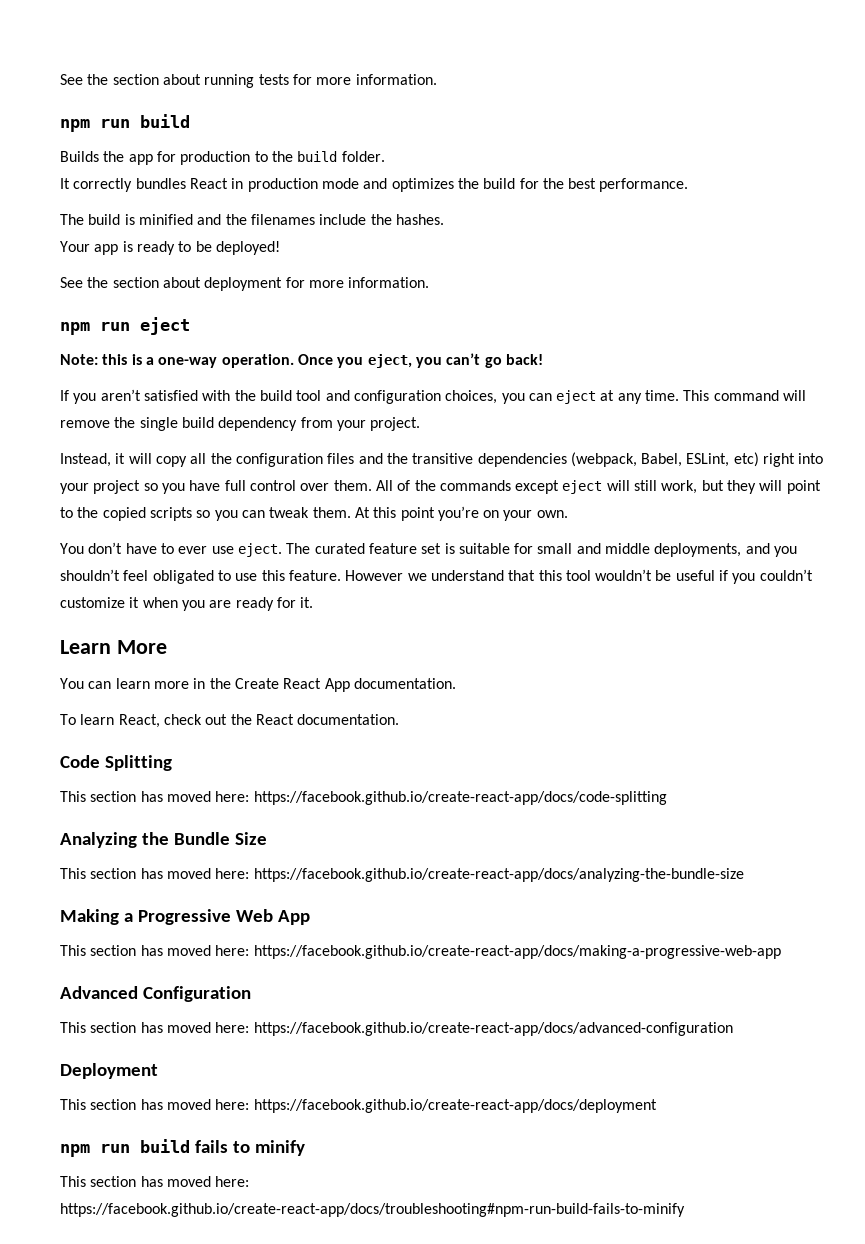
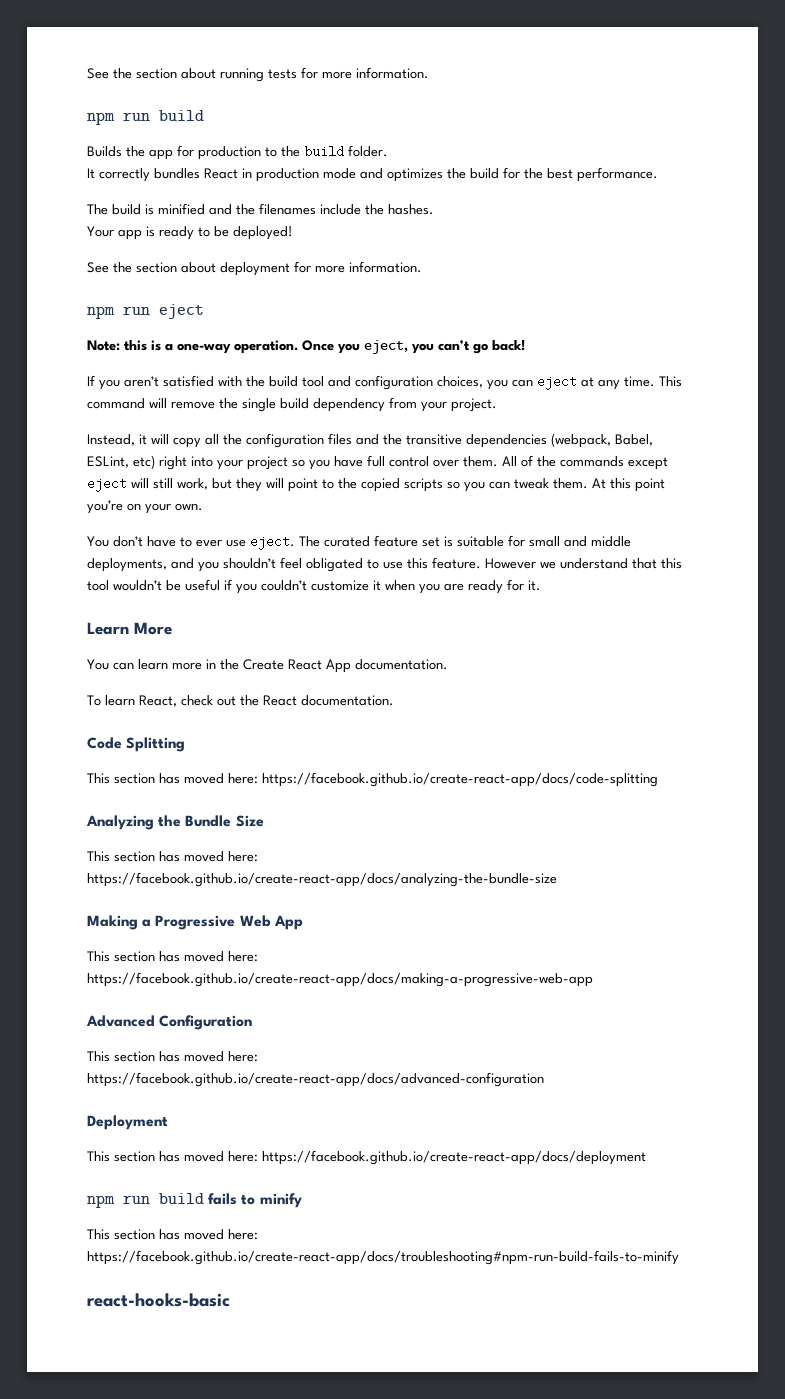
(685, 1210) none -> [87,1293,230,1307] // react-hooks-basic

